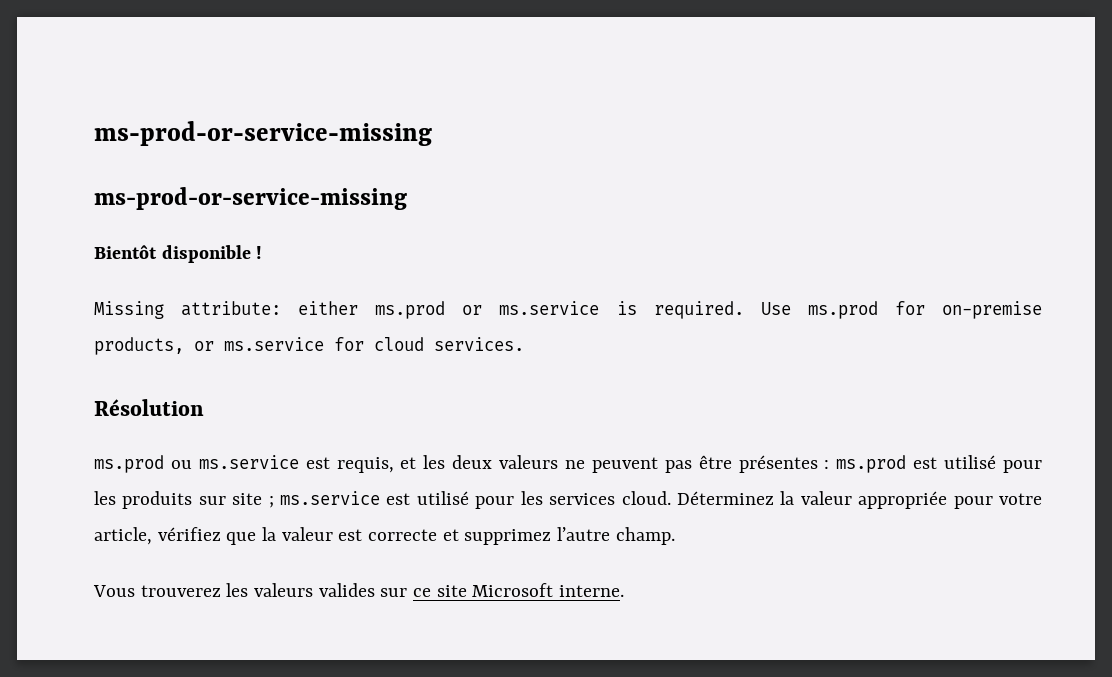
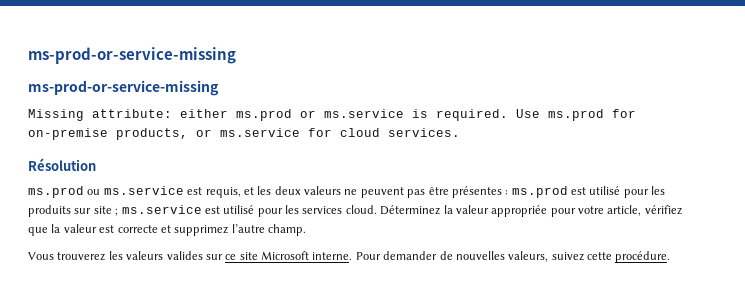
[94,245,263,263] // Bientôt disponible ! -> (219, 88) none
(625, 591) none -> [355,251,671,263] Pour demander de nouvelles valeurs, suivez cette procédure.

